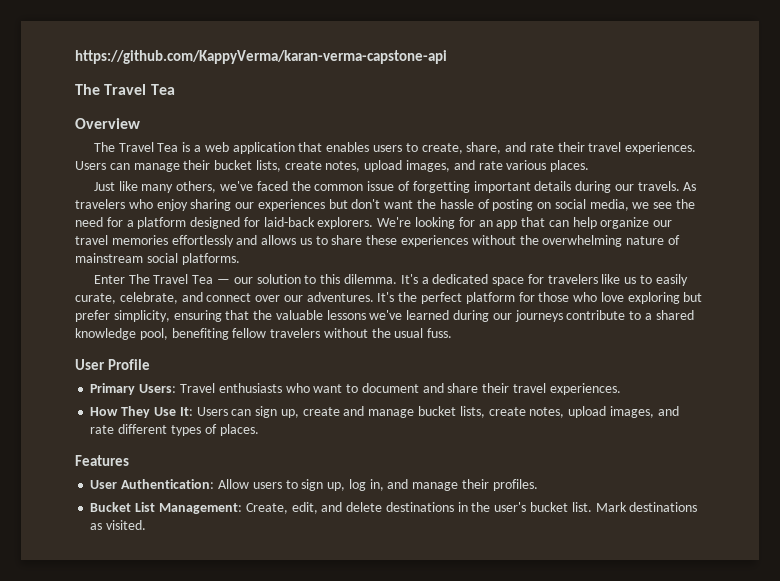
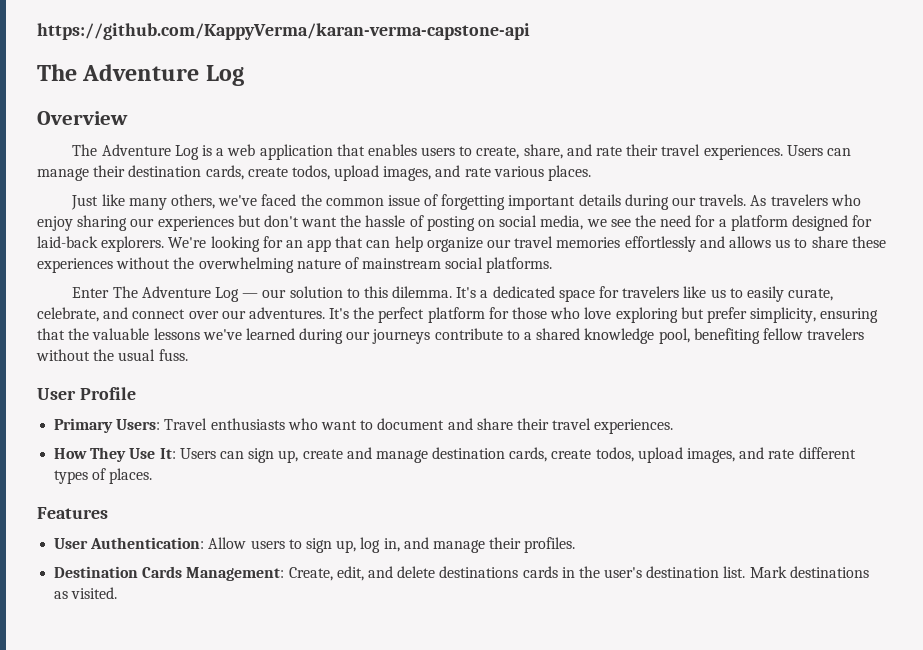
[104,84,175,95] Travel Tea -> [82,64,244,86] Adventure Log
[118,142,179,152] Travel Tea -> [101,144,199,160] Adventure Log
[214,160,361,172] bucket lists, create notes, -> [128,165,330,180] destination cards, create todos,
[153,274,214,284] Travel Tea -> [141,286,239,302] Adventure Log
[417,406,565,418] bucket lists, create notes, -> [432,447,634,462] destination cards, create todos,
[90,502,156,512] Bucket List -> [54,566,183,578] Destination Cards
(454, 507) none -> [522,566,558,578] cards
[529,502,568,512] bucket -> [646,566,720,578] destination

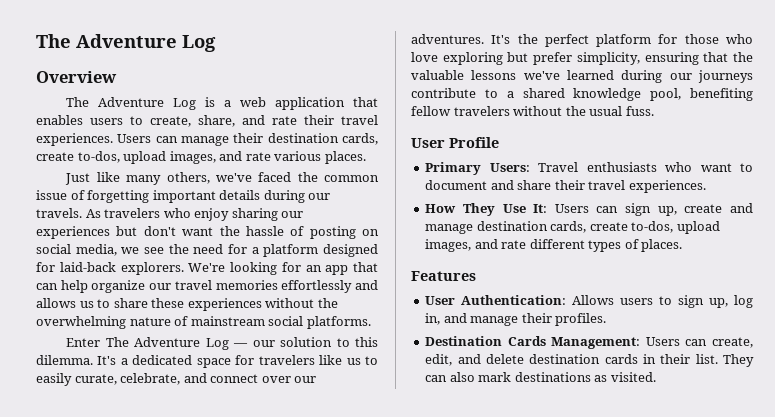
[37,23,530,40] https://github.com/KappyVerma/karan-verma-capstone-api // -> (36, 41) none
[291,165,330,180] todos, -> [77,151,120,163] to-dos,
[595,447,634,462] todos, -> [631,221,674,233] to-dos,
[208,537,247,549] Allow -> [572,295,615,305] Allows
[288,567,333,581] Create, -> [645,337,753,348] Users can create,
[439,566,519,578] destinations -> [529,354,601,364] destination
[578,566,787,578] the user's destination list. Mark -> [660,354,754,367] [425,372,512,382] their list. They can also mark

